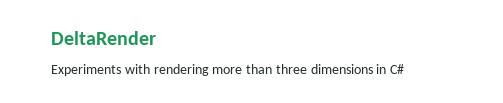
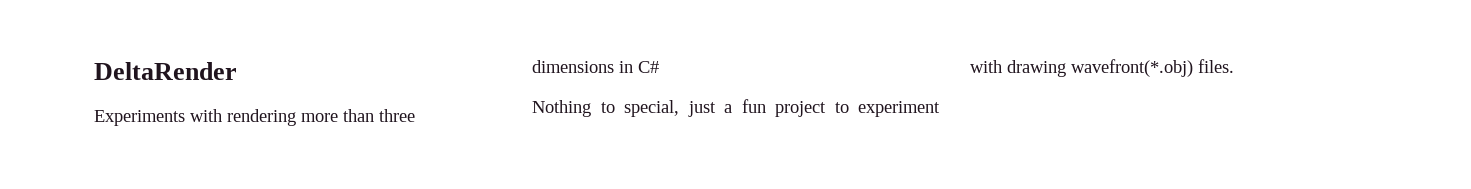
(405, 69) none -> [532,99,940,117] [970,59,1234,77] // Nothing to special, just a fun project to experiment with drawing wavefront(*.obj) files.

